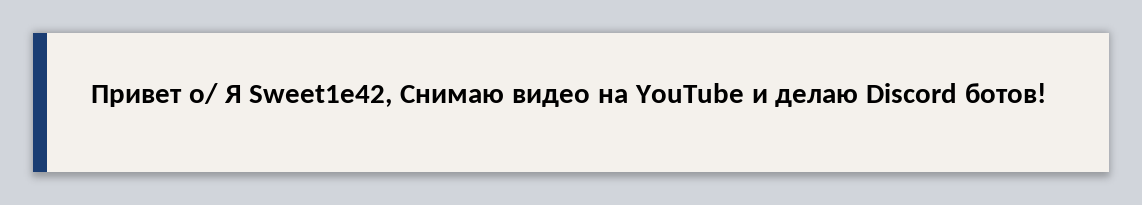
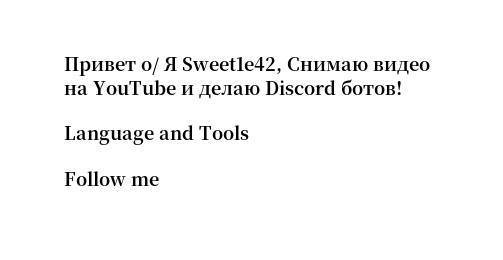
(1047, 93) none -> [64,125,249,145] [64,171,159,186] // Language and Tools // Follow me

